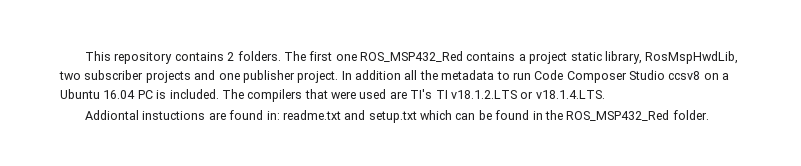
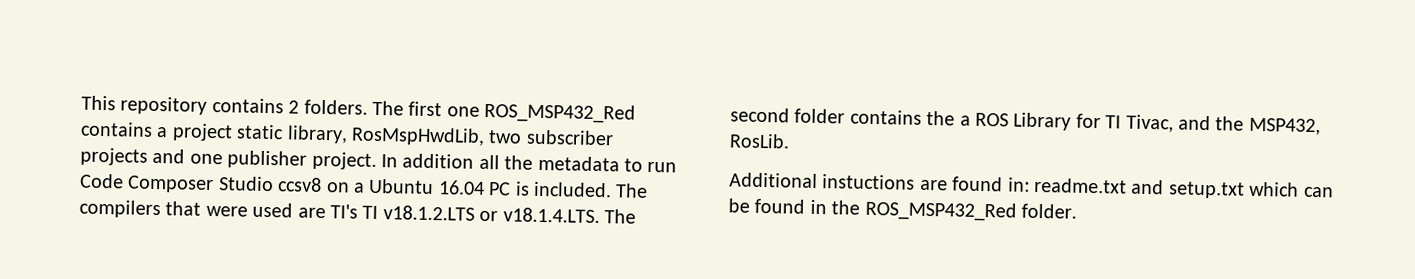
[85,110,140,120] // Addiontal -> [603,209,636,224] [730,107,1321,136] [729,133,790,149] [729,172,818,188] The second folder contains the a ROS Library for TI Tivac, and the MSP432, RosLib. // Additional

